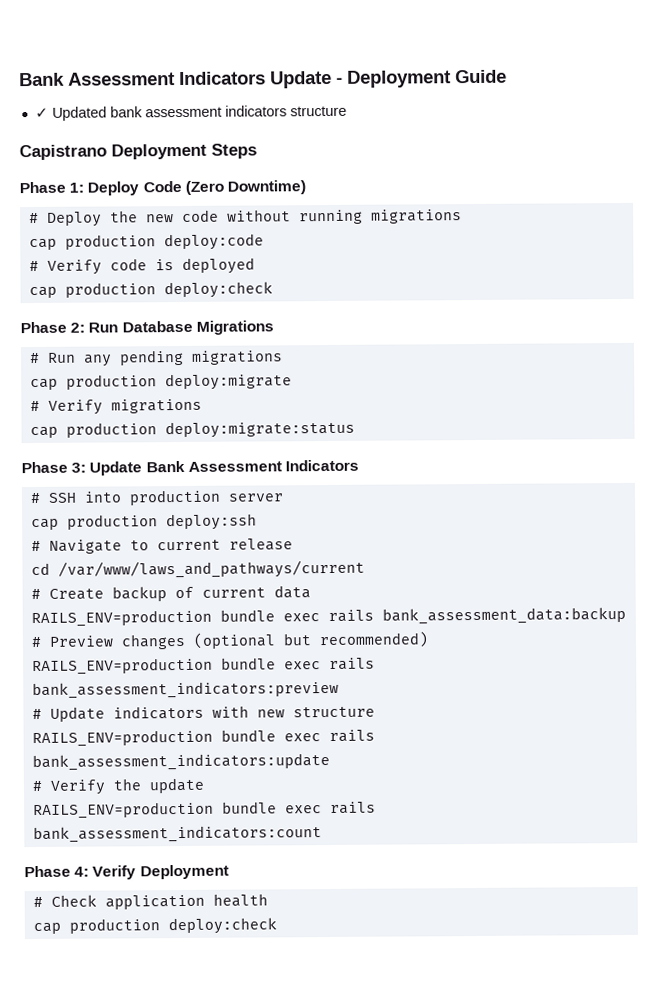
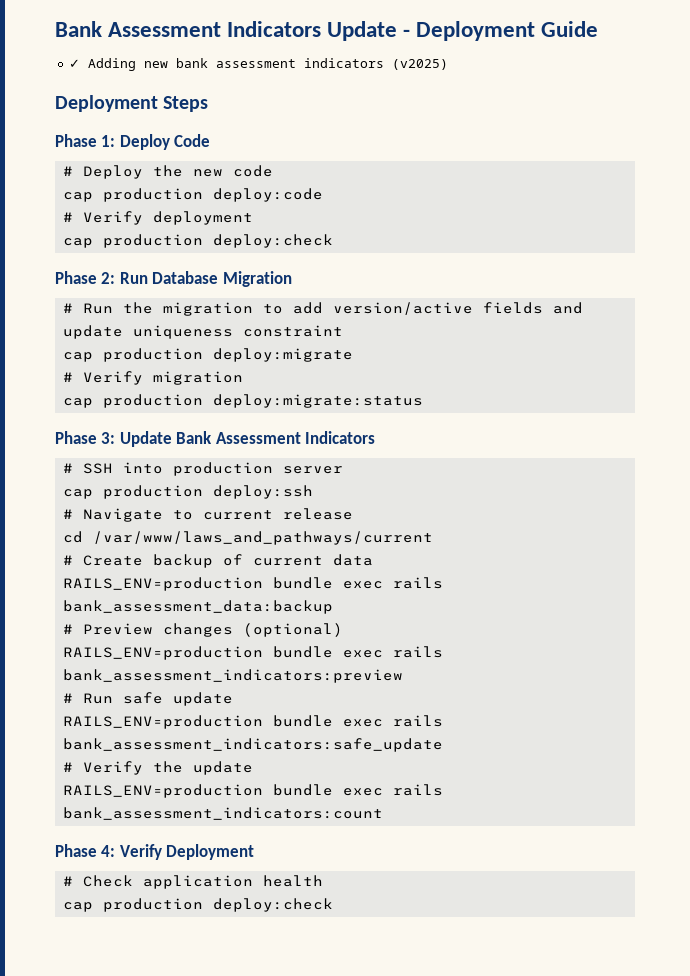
[51,106,107,121] Updated -> [88,58,169,71] Adding new
[289,105,347,117] [19,144,107,161] structure // Capistrano -> [392,59,449,70] (v2025) //
[184,180,306,195] (Zero Downtime) -> (211, 140) none
[226,209,462,225] without running migrations -> (273, 171) none
[109,257,255,274] code is deployed -> [152,211,253,225] deployment
[195,320,274,335] [28,349,283,367] Migrations // # Run any pending migrations -> [222,271,292,287] [62,302,583,316] [62,325,343,339] Migration // # Run the migration to add version/active fields and update uniqueness constraint
[110,398,202,414] migrations -> [152,371,243,385] migration
[192,631,429,649] (optional but recommended) -> [242,623,343,637] (optional)
[49,705,375,722] [31,729,375,748] [31,752,330,772] Update indicators with new structure // RAILS_ENV=production bundle exec rails bank_assessment_indicators:update -> [82,692,233,706] [62,715,443,729] [62,738,443,752] Run safe update // RAILS_ENV=production bundle exec rails bank_assessment_indicators:safe_update

